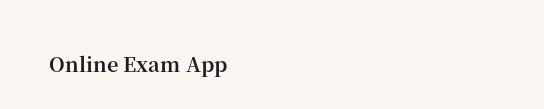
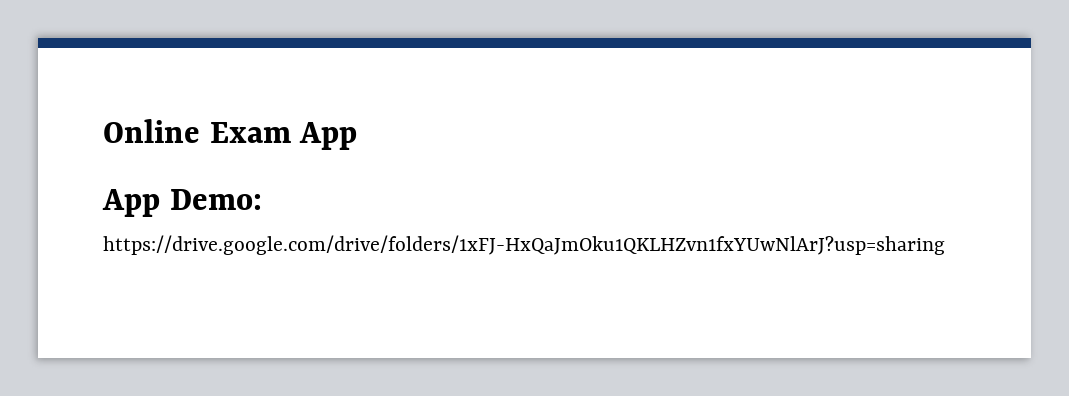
(227, 67) none -> [102,189,262,217] [103,235,945,255] // App Demo: // https://drive.google.com/drive/folders/1xFJ-HxQaJmOku1QKLHZvn1fxYUwNlArJ?usp=sharing

